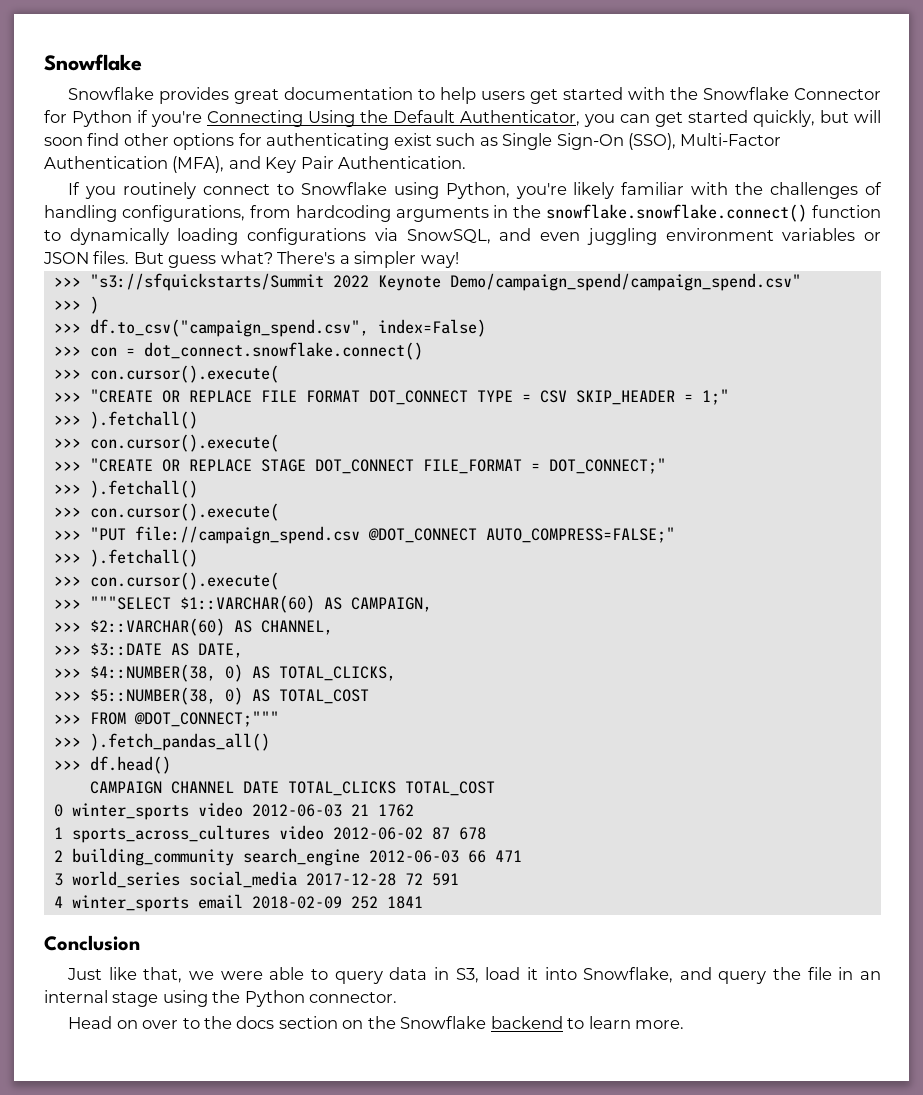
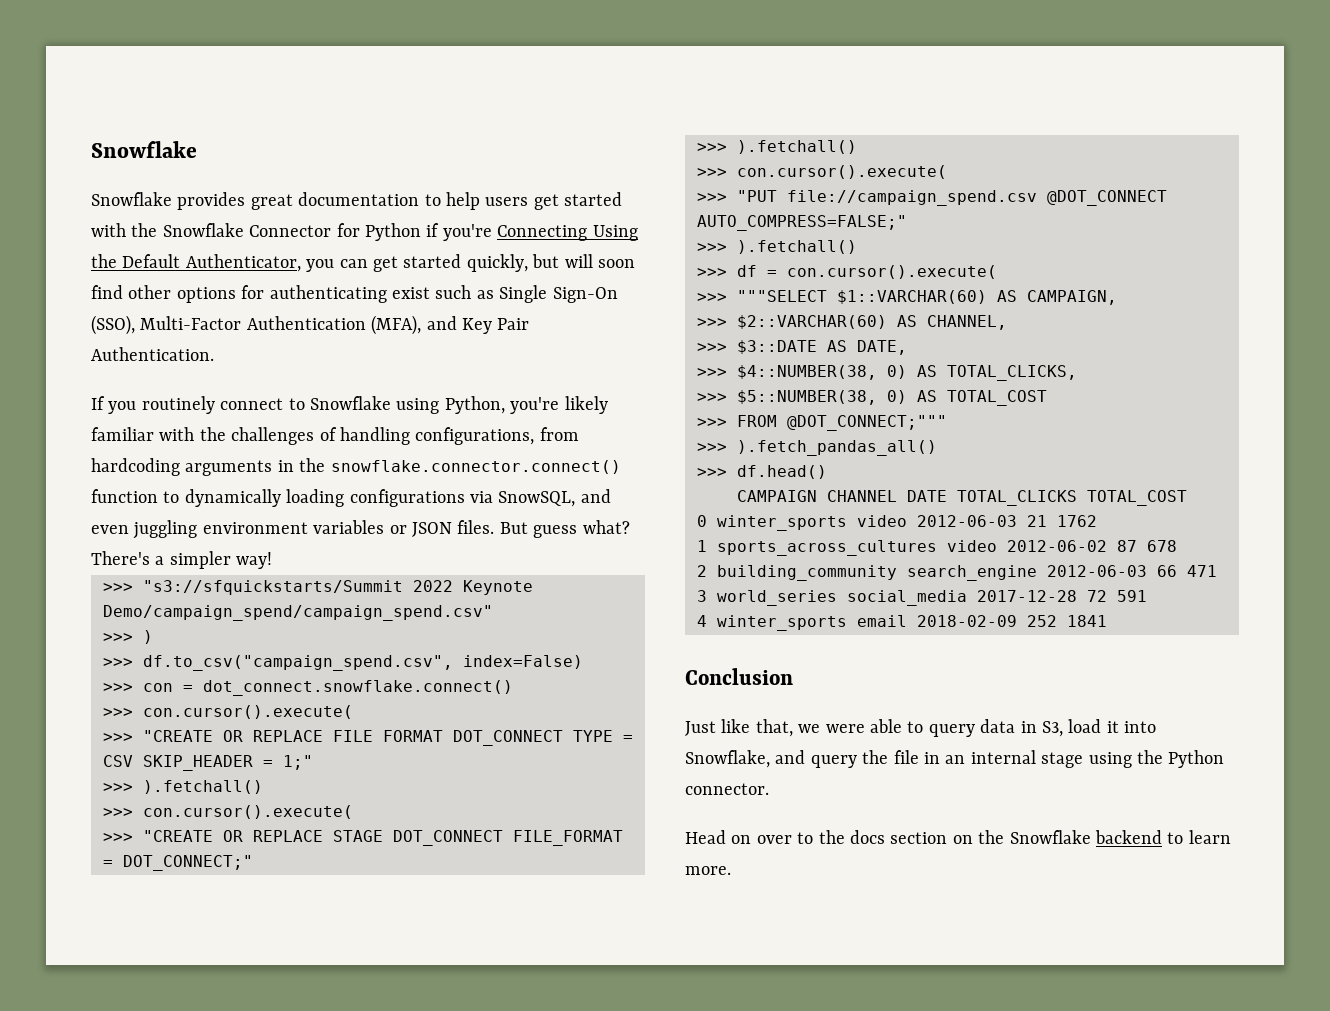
[546,204,808,222] snowflake.snowflake.connect() -> [330,460,621,474] snowflake.connector.connect()
(81, 581) none -> [737,265,777,277] df =

